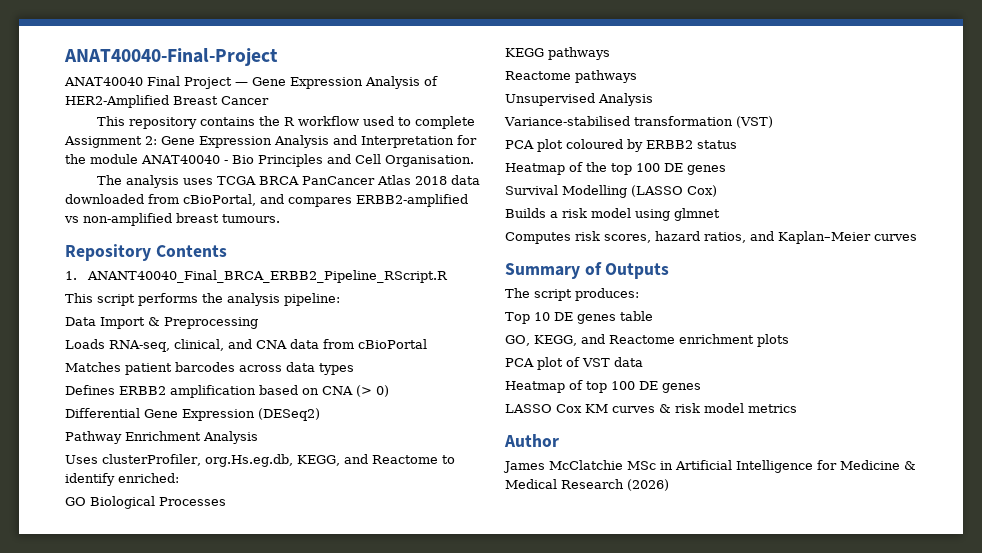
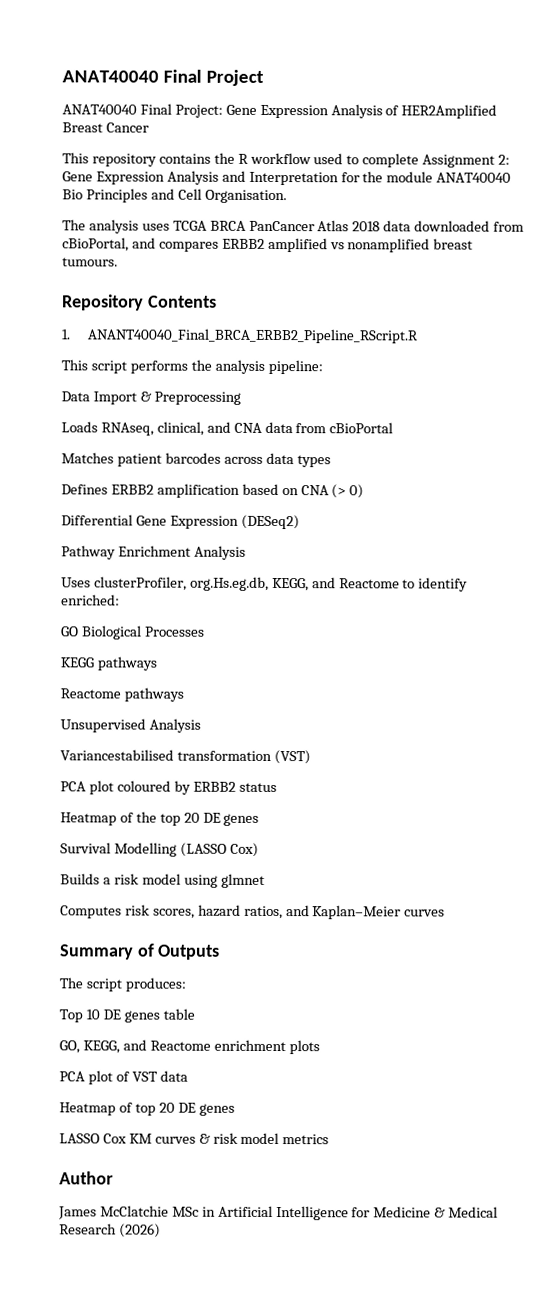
[64,48,278,66] [64,76,248,89] ANAT40040-Final-Project // ANAT40040 Final Project — -> [62,69,265,86] [62,103,223,118] ANAT40040 Final Project // ANAT40040 Final Project:
[65,95,169,108] HER2-Amplified -> [401,104,498,119] HER2Amplified
[224,160,228,164] - -> (512, 177) none
[356,194,468,207] [64,213,172,226] ERBB2-amplified vs non-amplified -> [221,237,431,253] ERBB2 amplified vs nonamplified
[109,340,170,352] RNA-seq, -> [100,422,154,436] RNAseq,
[504,116,630,126] Variance-stabilised -> [60,749,174,761] Variancestabilised
[636,163,660,172] 100 -> [183,812,200,823] 20
[611,381,635,390] 100 -> [158,1102,175,1113] 20

